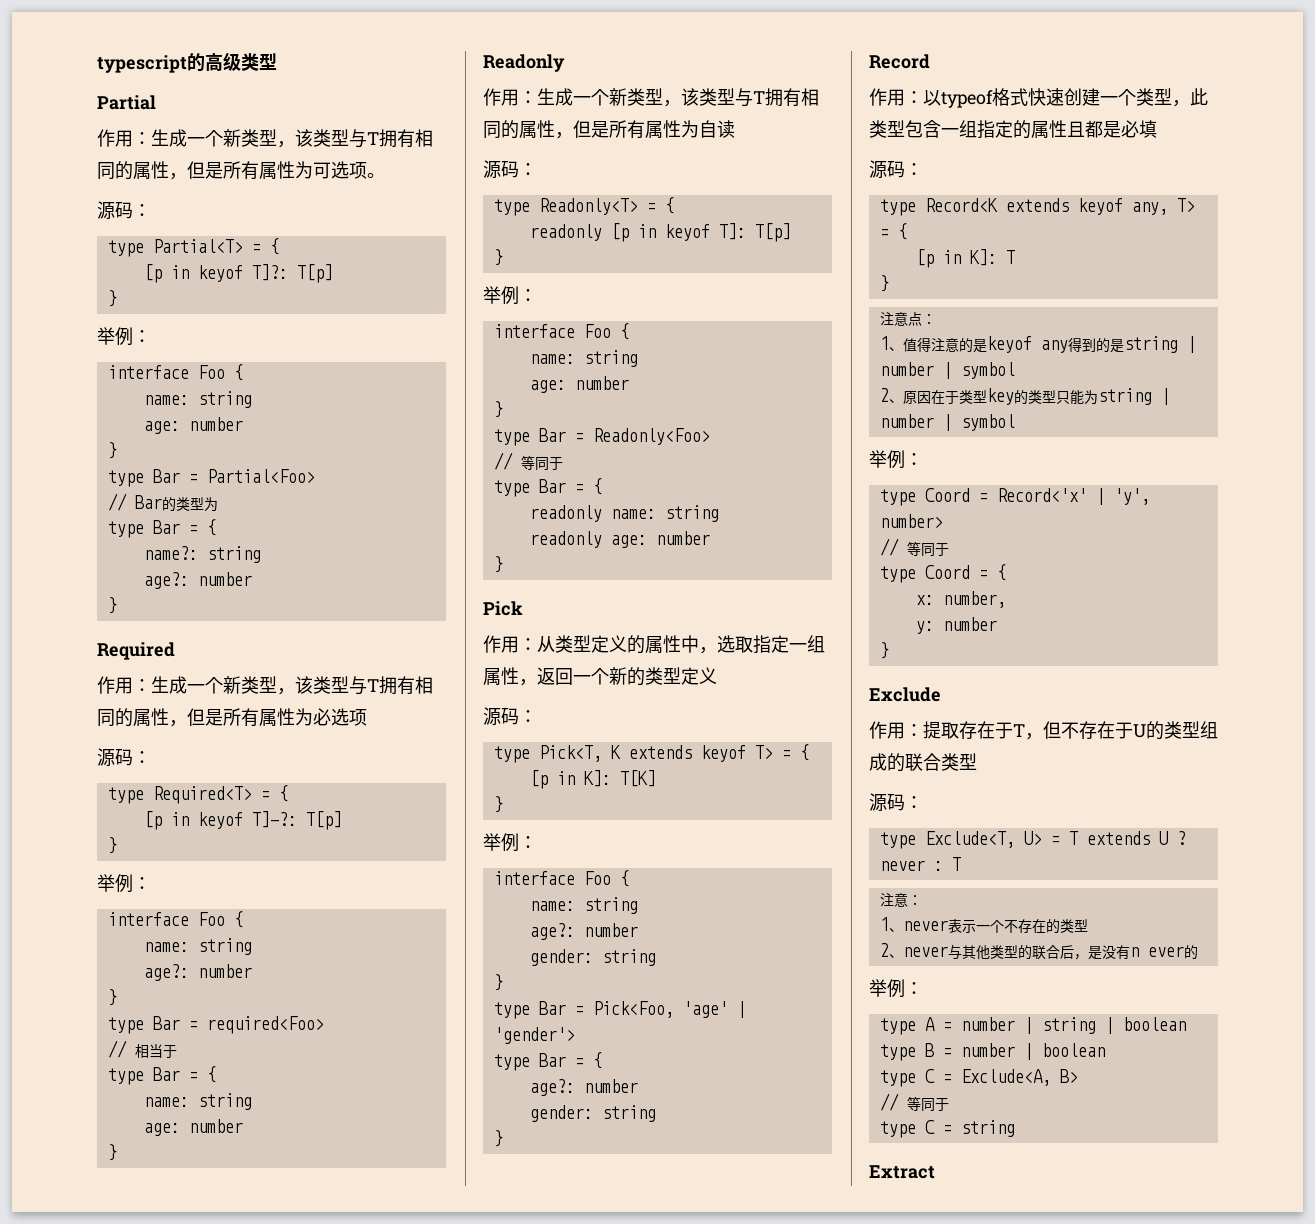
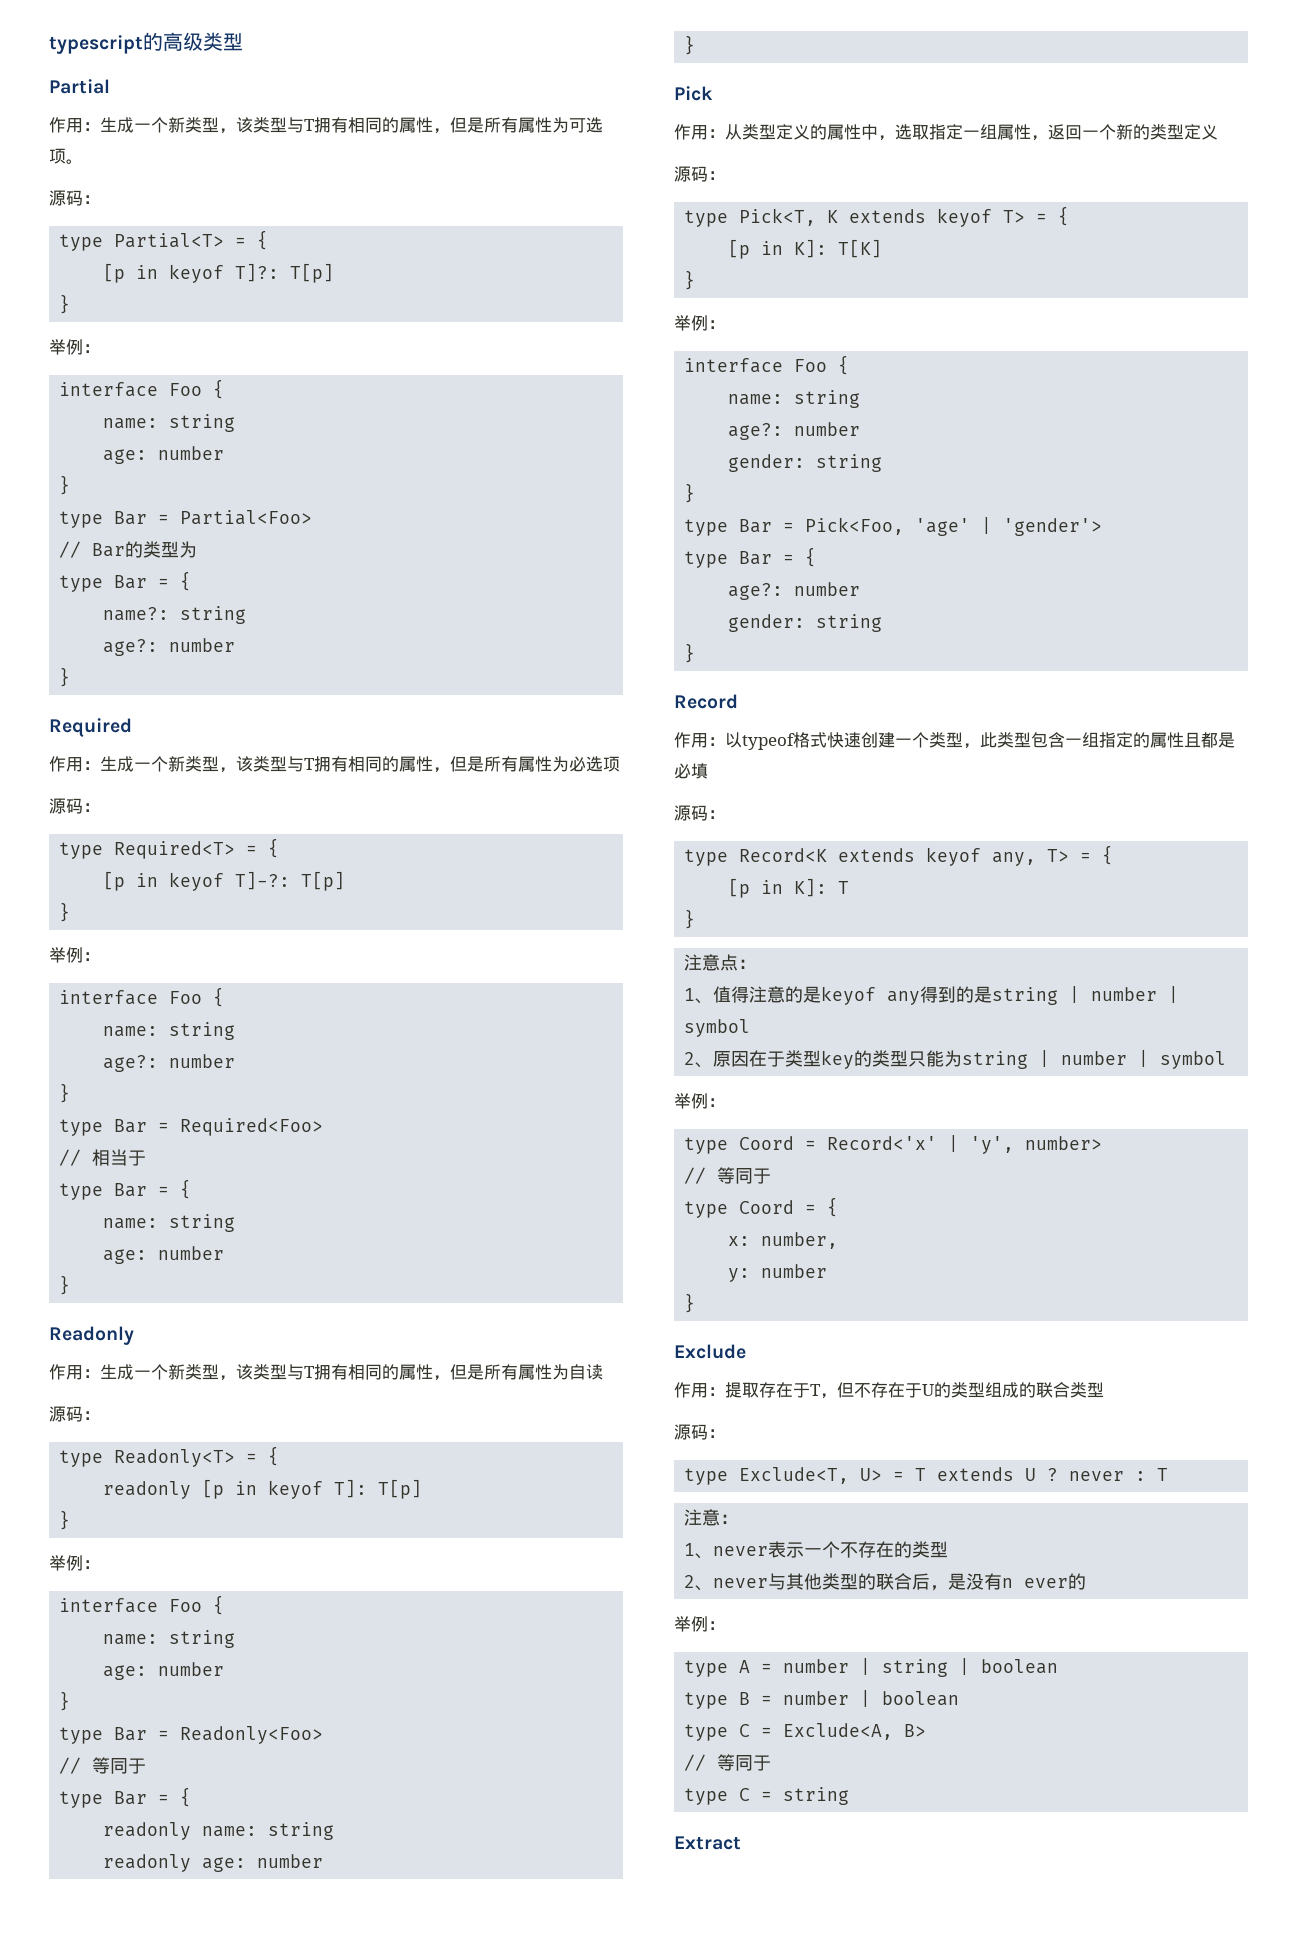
[206,1016,324,1034] required<Foo> -> [180,1118,324,1136] Required<Foo>

